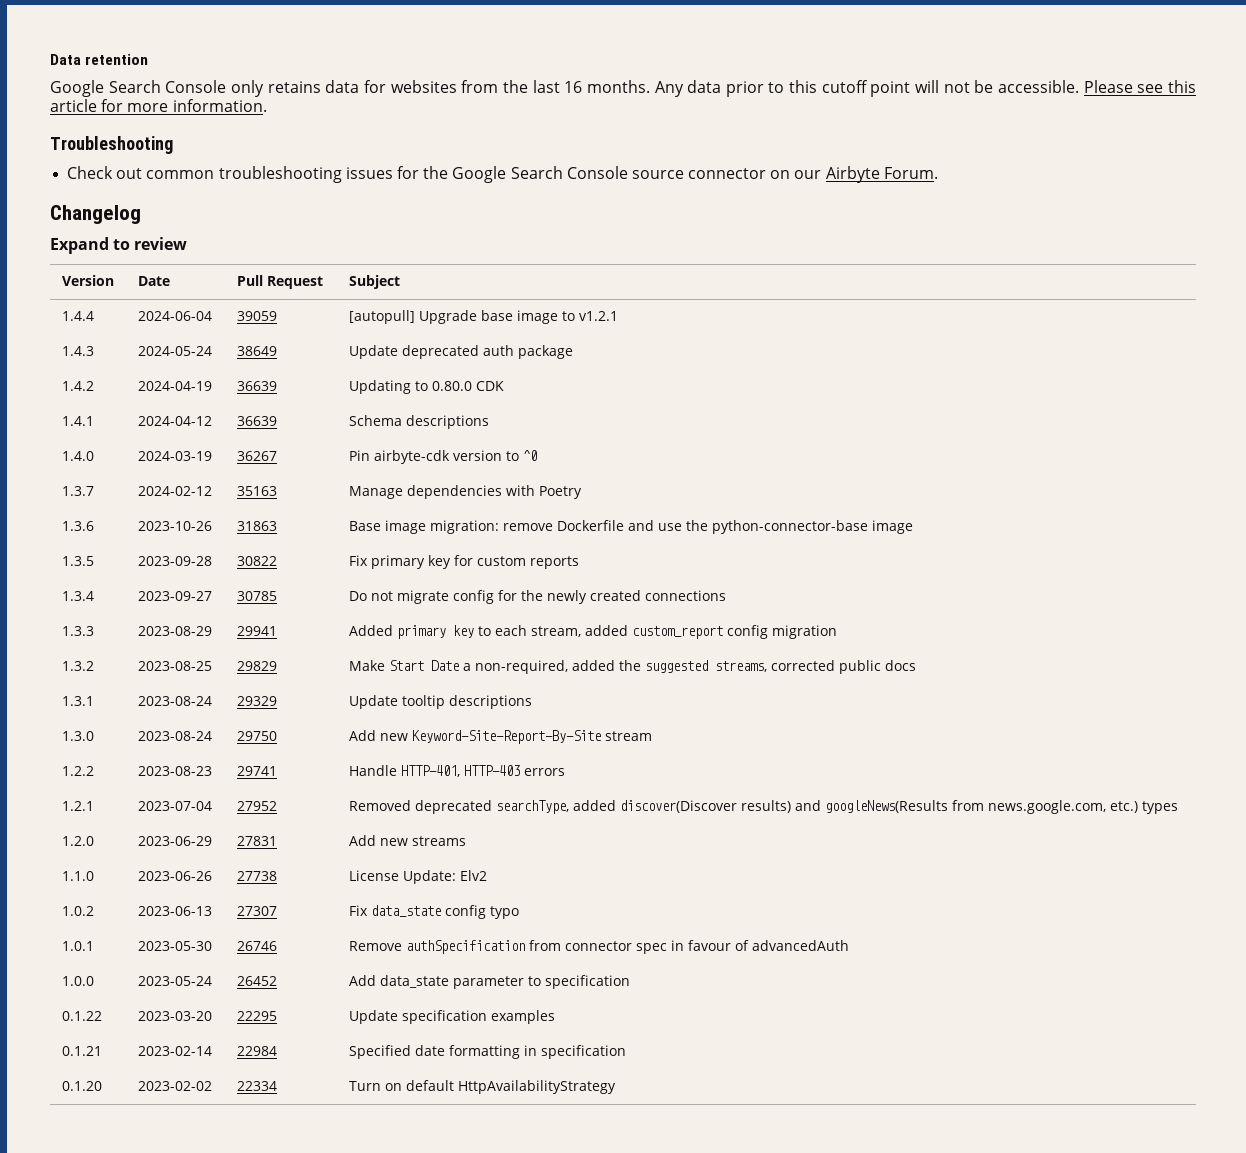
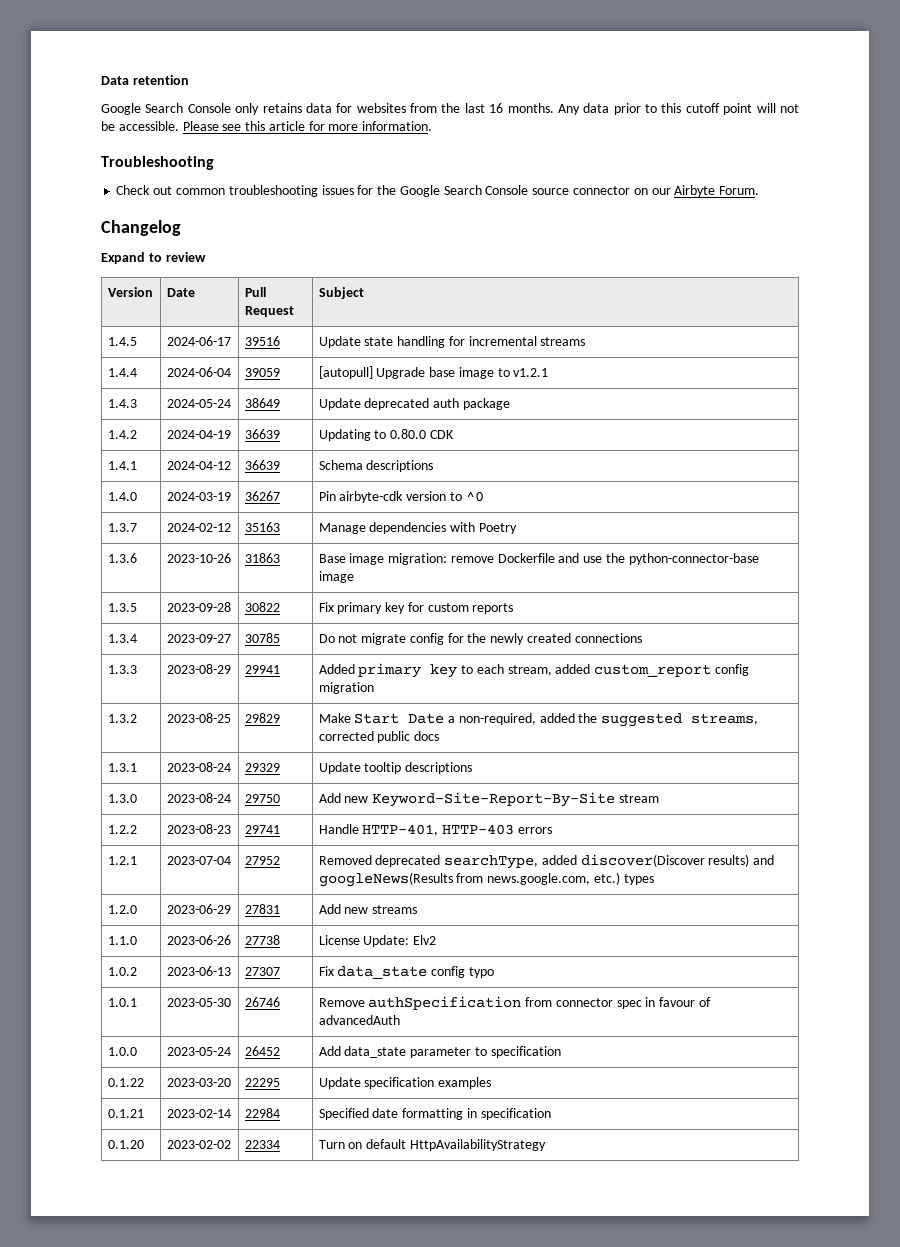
(400, 282) none -> [107,337,137,346] [166,336,231,346] [244,336,280,346] [318,336,586,348] // 1.4.5 | 2024-06-17 | 39516 | Update state handling for incremental streams

